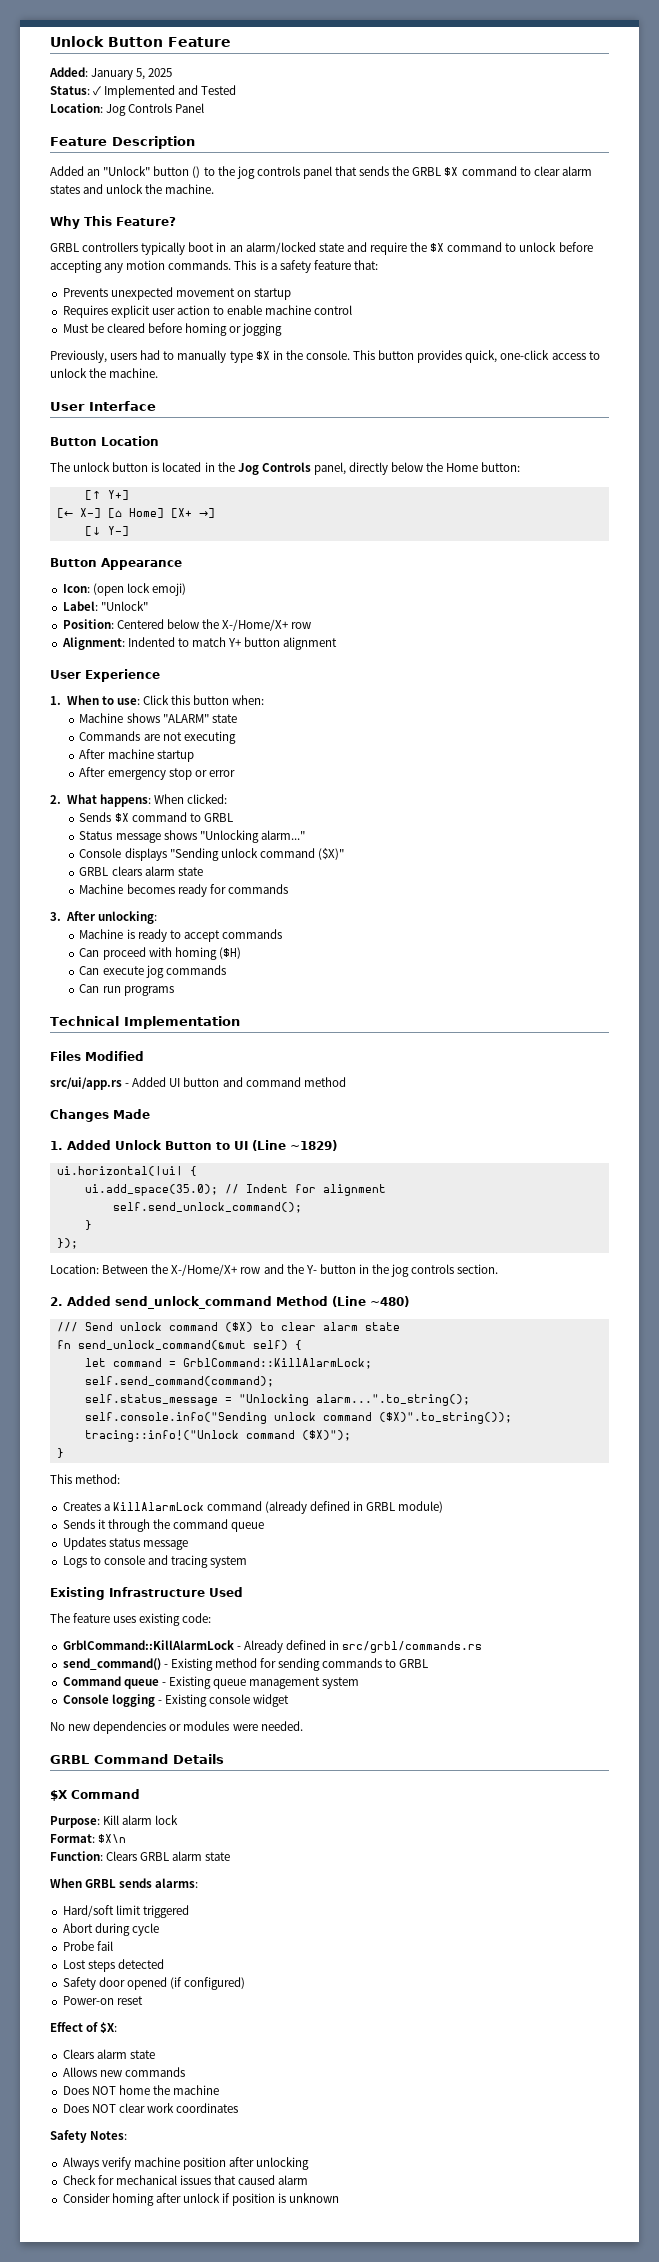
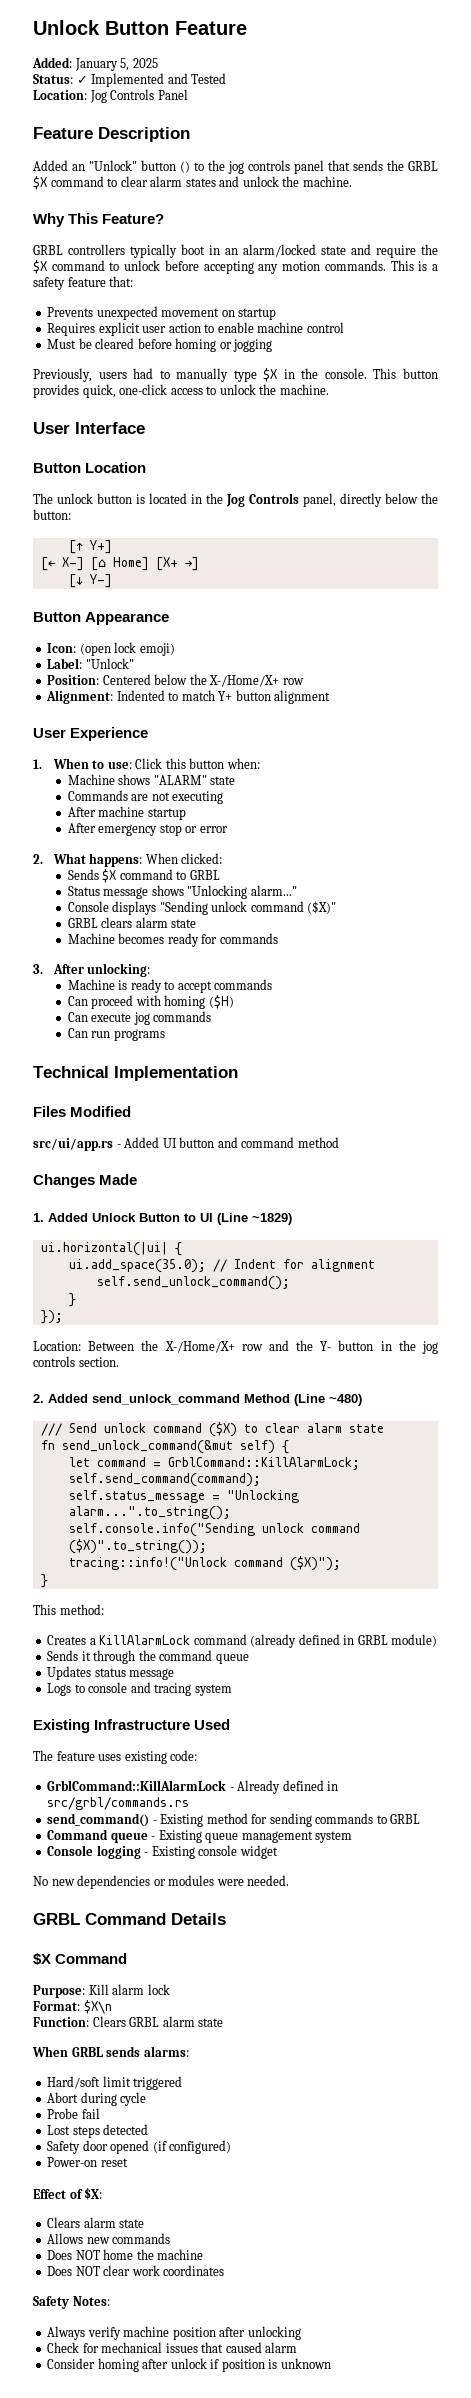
[446,463,479,472] Home -> (438, 498) none

